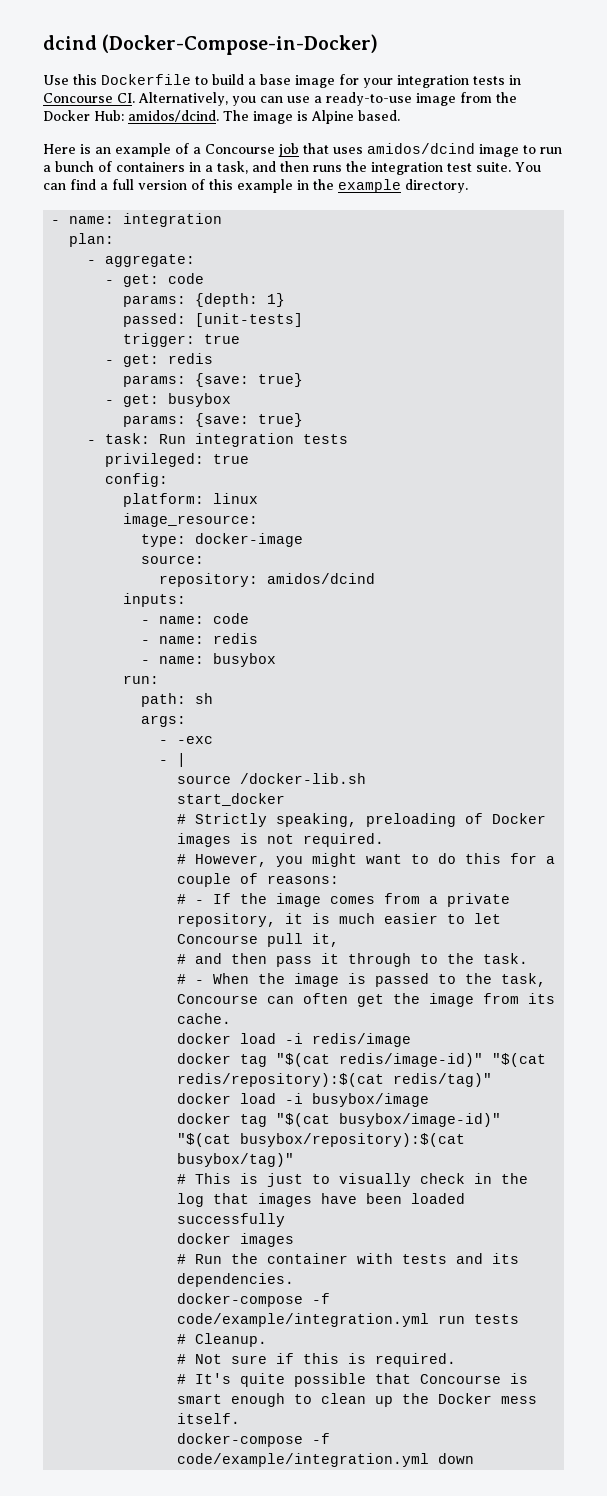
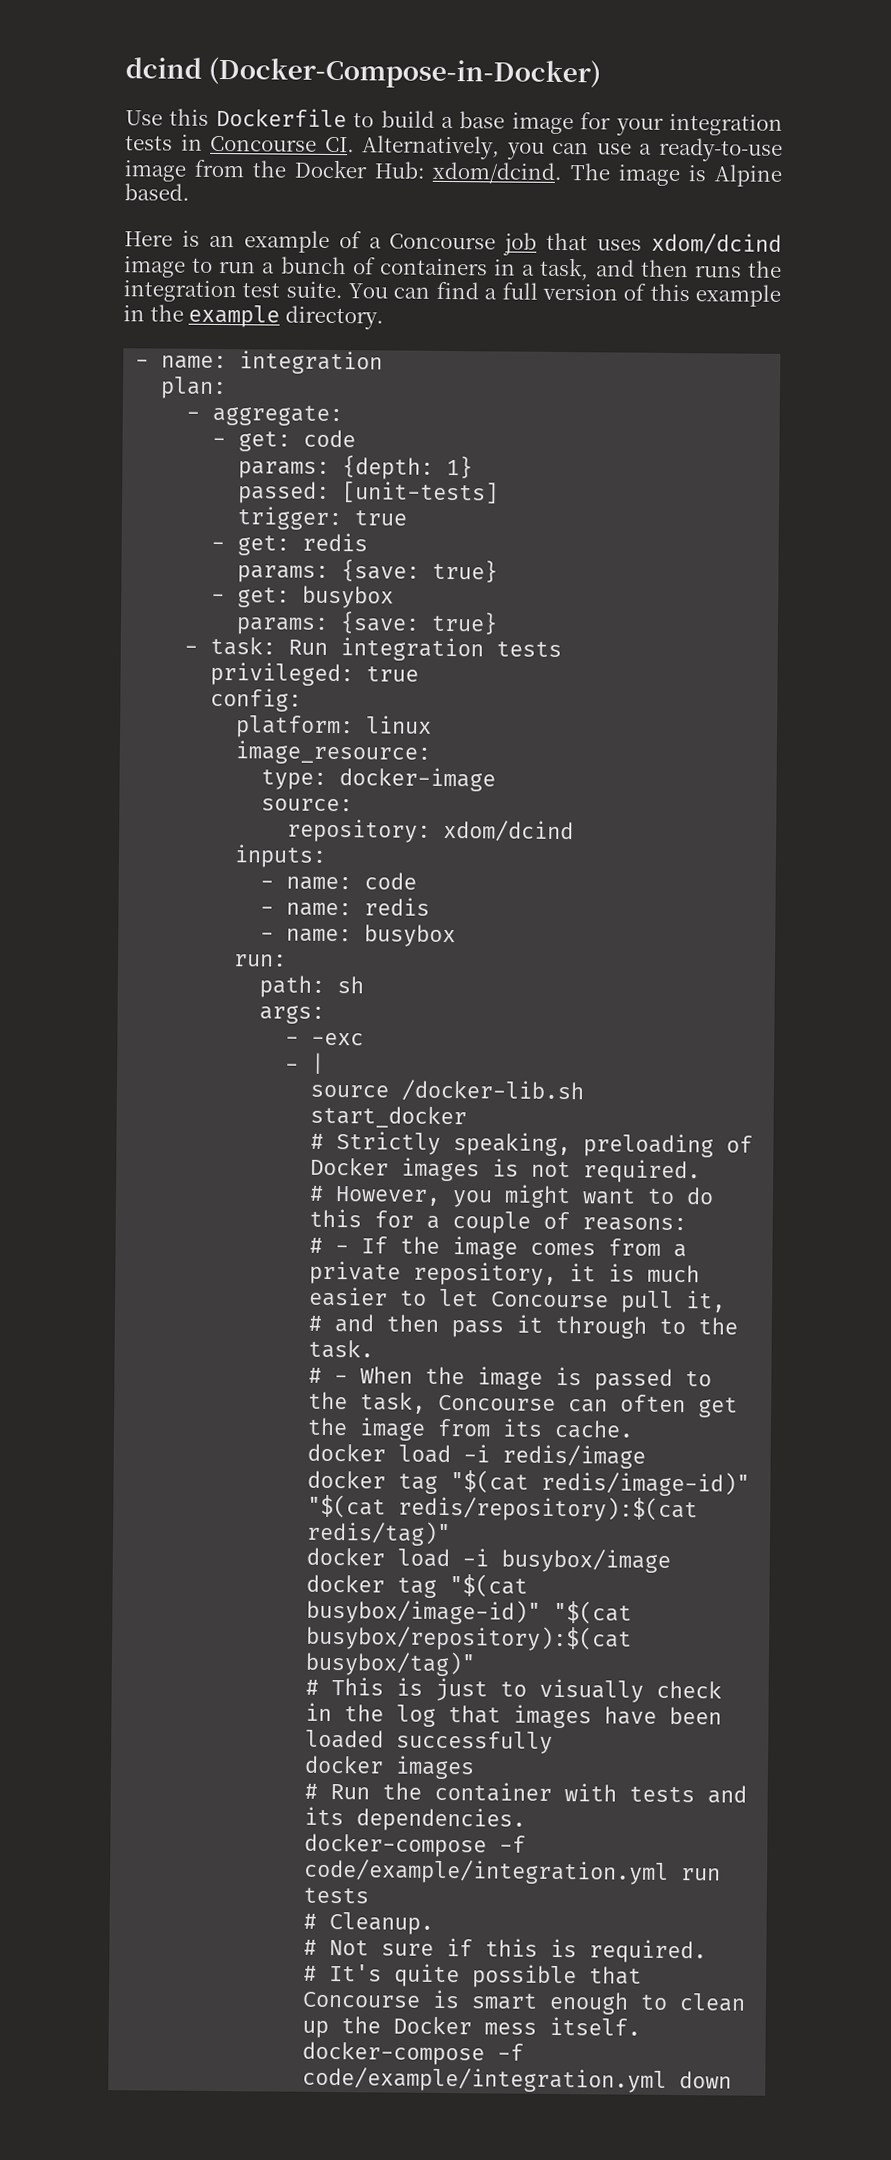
[128,110,219,122] amidos/dcind. -> [432,161,564,184] xdom/dcind.
[367,143,475,154] amidos/dcind -> [650,232,782,255] xdom/dcind
[267,573,376,584] amidos/dcind -> [443,819,575,843] xdom/dcind

